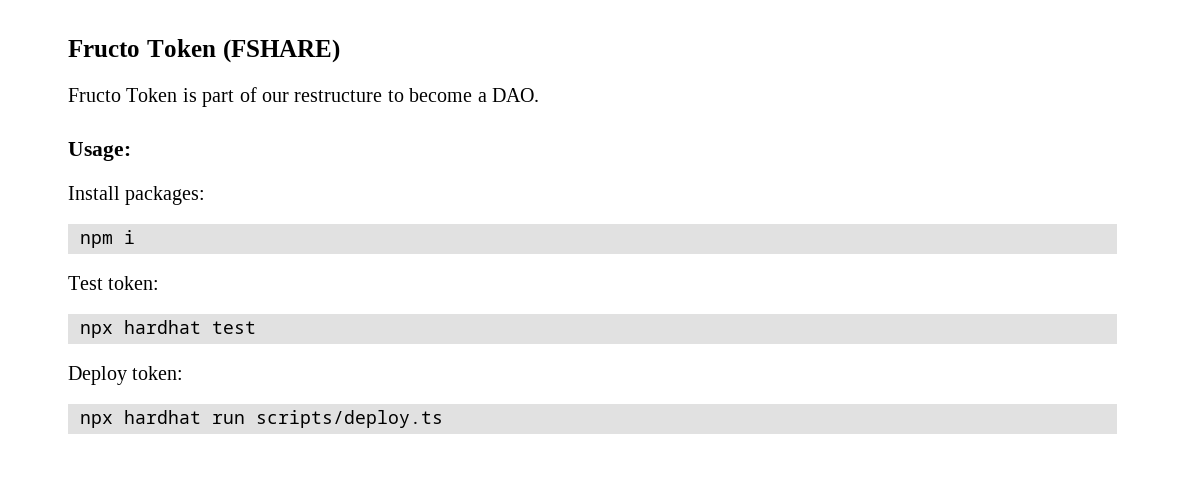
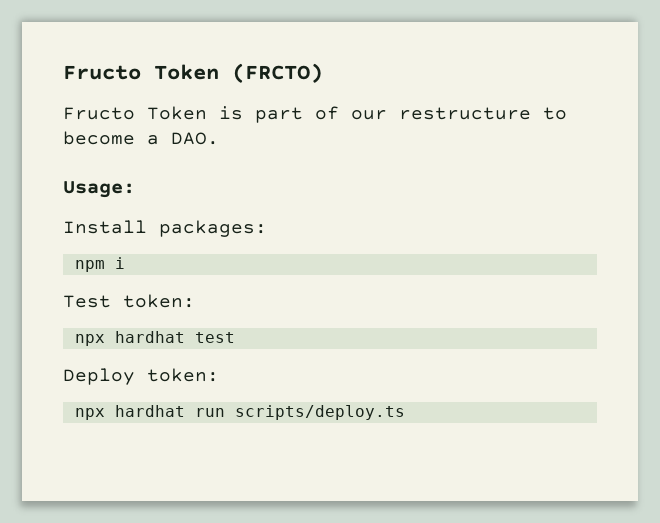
[68,39,340,63] Fructo Token (FSHARE) -> [63,63,323,83] Fructo Token (FRCTO)

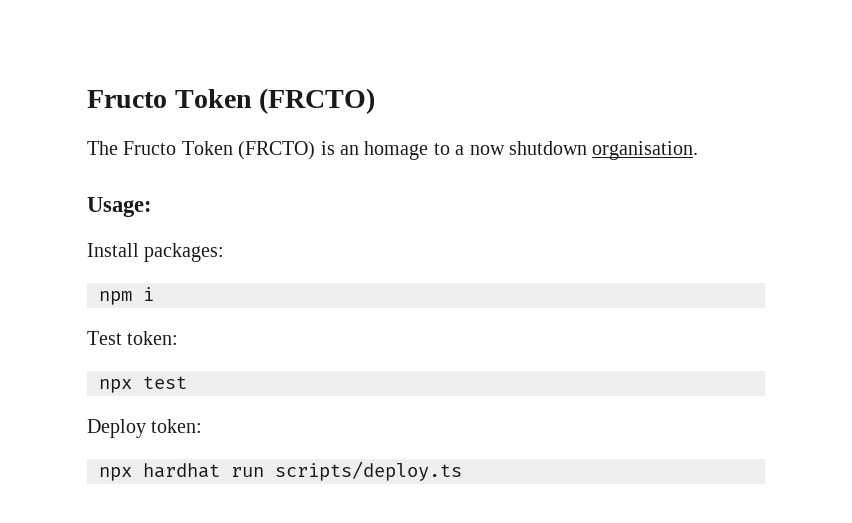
[63,106,567,123] [63,131,219,145] Fructo Token is part of our restructure to become a DAO. -> [87,141,699,160] The Fructo Token (FRCTO) is an homage to a now shutdown organisation.
[114,331,185,343] hardhat -> (132, 386) none

